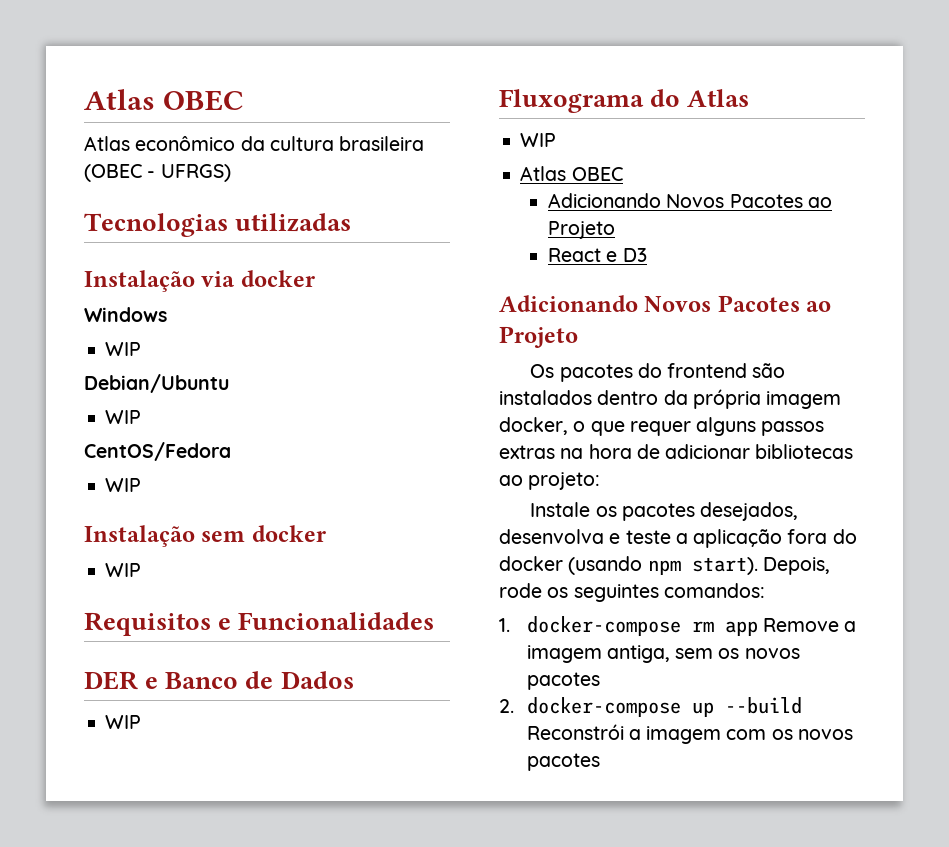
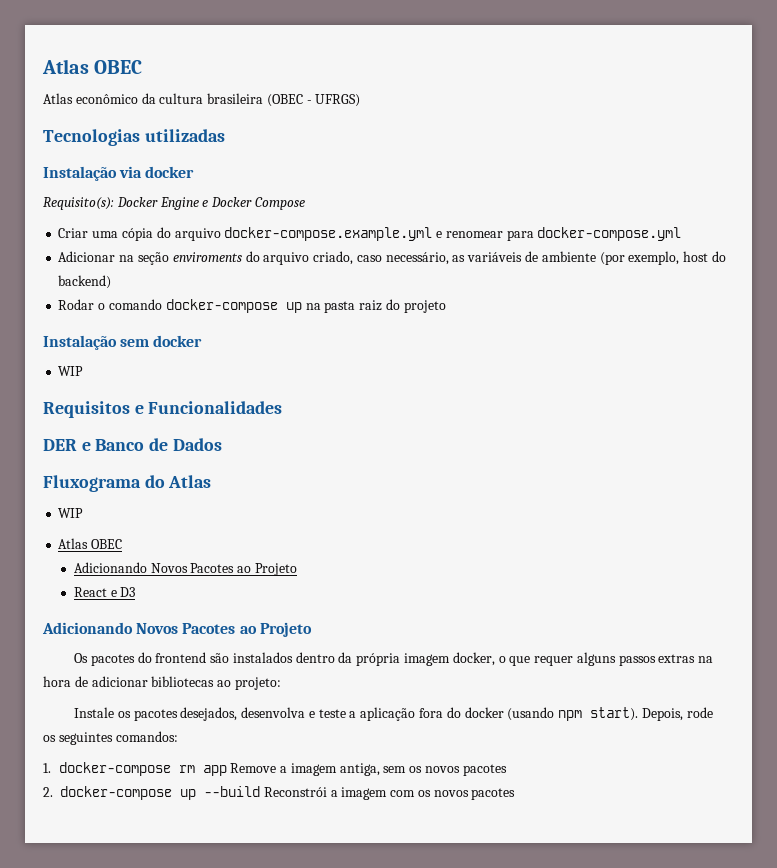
[84,307,167,322] [105,342,142,356] [84,374,229,393] [105,410,142,424] [84,442,231,461] [105,478,142,492] Windows // WIP // Debian/Ubuntu // WIP // CentOS/Fedora // WIP -> [43,197,305,210] [58,227,682,241] [58,251,726,265] [58,275,112,289] [58,299,446,313] Requisito(s): Docker Engine e Docker Compose // Criar uma cópia do arquivo docker-compose.example.yml e renomear para docker-compose.yml // Adicionar na seção enviroments do arquivo criado, caso necessário, as variáveis de ambiente (por exemplo, host do backend) // Rodar o comando docker-compose up na pasta raiz do projeto
[105,715,142,729] // WIP -> (222, 444) none

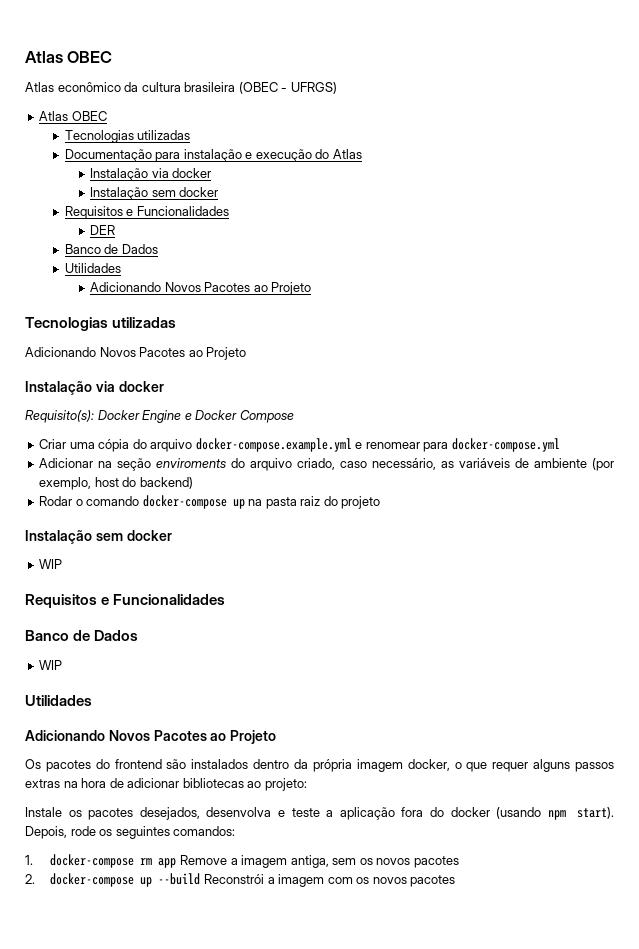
[43,129,225,146] // Tecnologias utilizadas -> [39,111,107,121] [64,130,191,143] [64,149,362,162] [90,168,212,181] [90,187,219,200] [64,206,229,219] [90,225,116,235] [64,244,158,254] [64,263,121,273] [90,282,312,295] [25,317,177,331] [25,347,247,360] // Atlas OBEC // Tecnologias utilizadas // Documentação para instalação e execução do Atlas // Instalação via docker // Instalação sem docker // Requisitos e Funcionalidades // DER // Banco de Dados // Utilidades // Adicionando Novos Pacotes ao Projeto // Tecnologias utilizadas // Adicionando Novos Pacotes ao Projeto
[43,438,222,451] [43,475,212,492] [58,508,84,518] [58,538,123,549] [73,562,298,576] [73,587,136,597] DER e Banco de Dados // Fluxograma do Atlas // WIP // Atlas OBEC // Adicionando Novos Pacotes ao Projeto // React e D3 -> [25,630,139,641] [39,660,63,670] [25,695,92,706] Banco de Dados // WIP // Utilidades

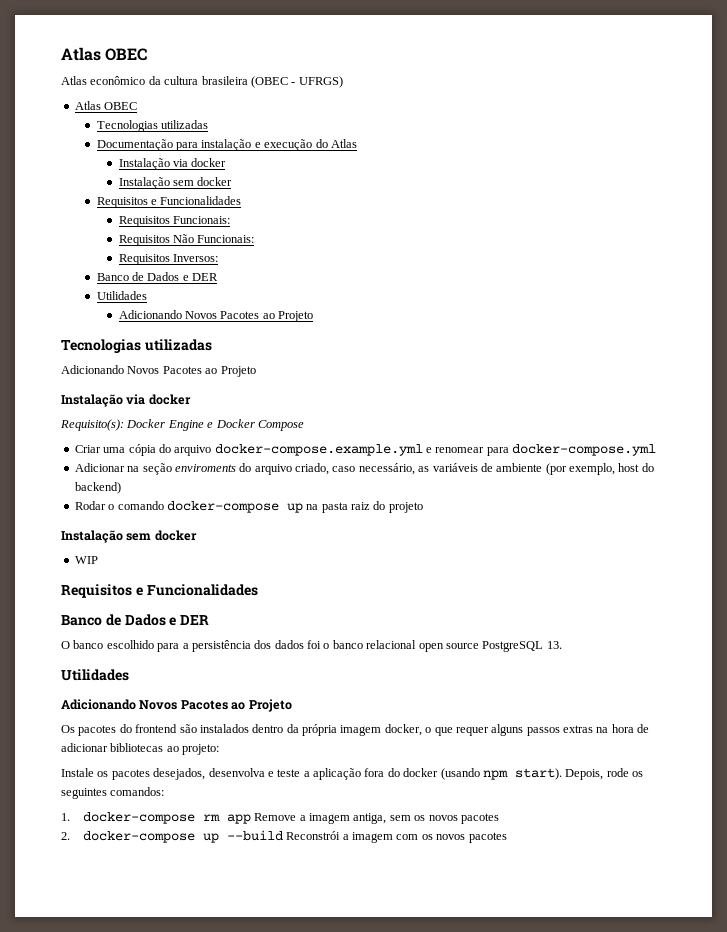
[90,225,116,235] [64,244,158,254] DER // Banco de Dados -> [118,216,230,227] [118,234,255,246] [118,254,218,265] [96,272,219,281] Requisitos Funcionais: // Requisitos Não Funcionais: // Requisitos Inversos: // Banco de Dados e DER
[39,660,63,670] // WIP -> [169,615,210,626] [61,640,562,652] e DER // O banco escolhido para a persistência dos dados foi o banco relacional open source PostgreSQL 13.

